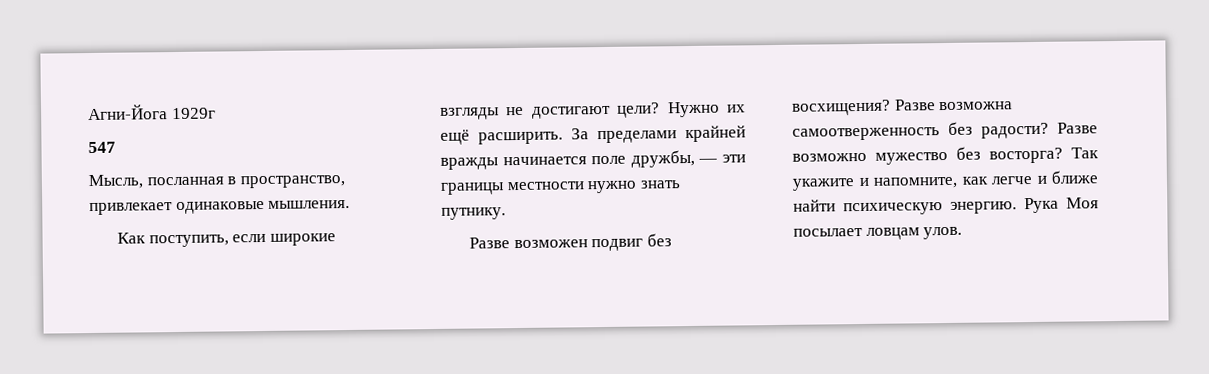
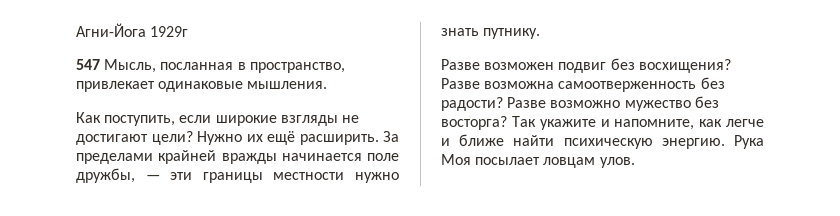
(116, 147) // -> (100, 64) none

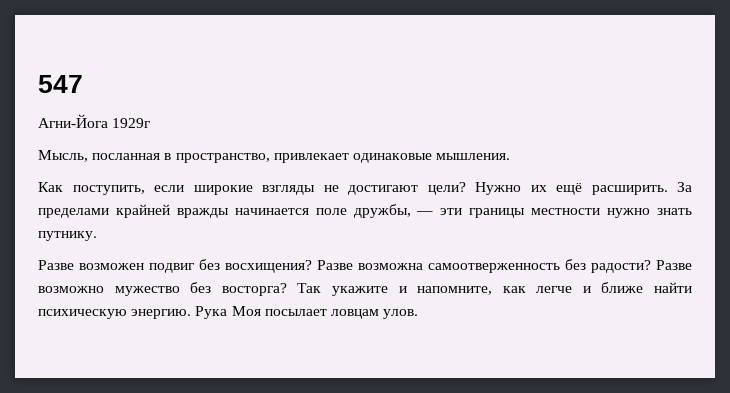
(76, 30) none -> [38,75,83,93] 547 //
[76,59,100,70] 547 -> (151, 123) none

